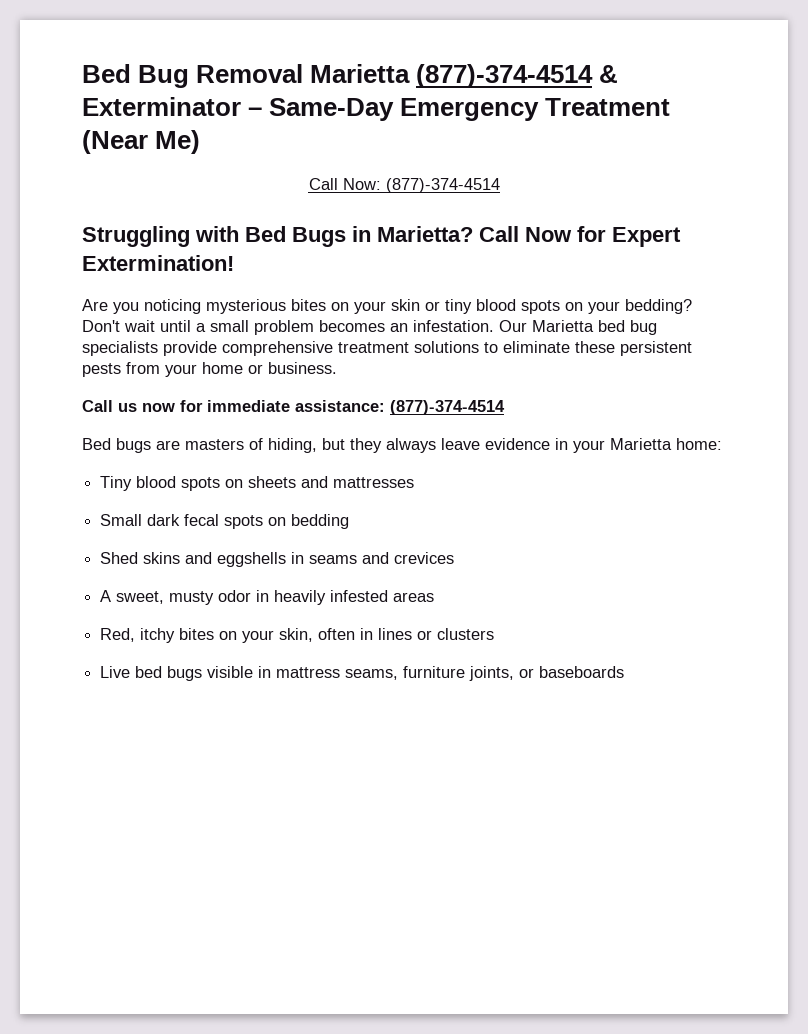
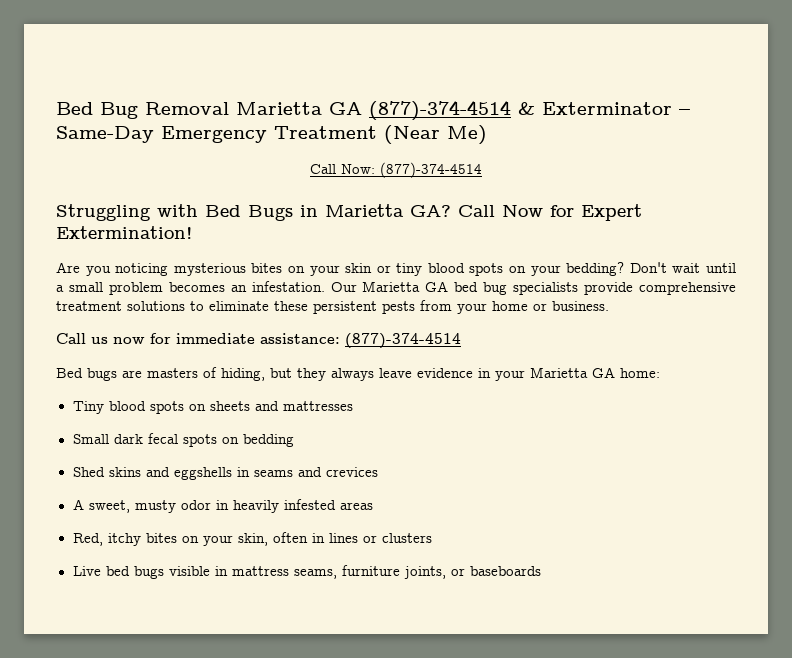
(411, 73) none -> [329,102,362,115] GA
[377,226,473,242] Marietta? -> [325,204,451,217] Marietta GA?
(594, 326) none -> [425,281,449,292] GA
(672, 444) none -> [592,367,615,378] GA

